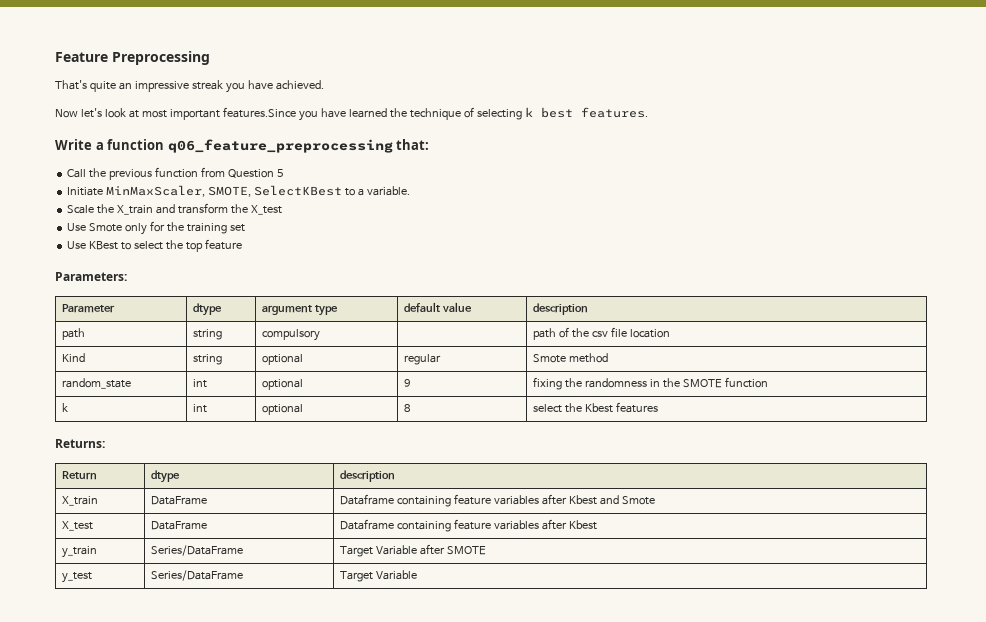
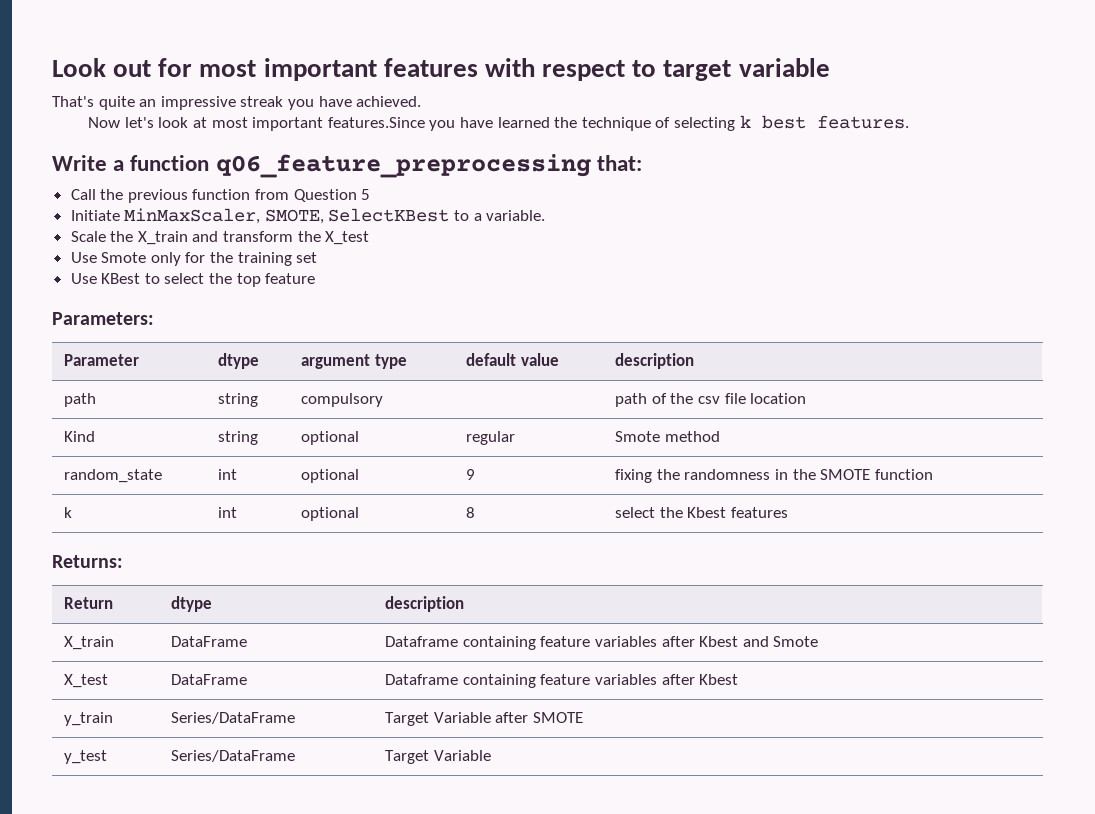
[55,51,210,65] Feature Preprocessing -> [52,58,830,81] Look out for most important features with respect to target variable

